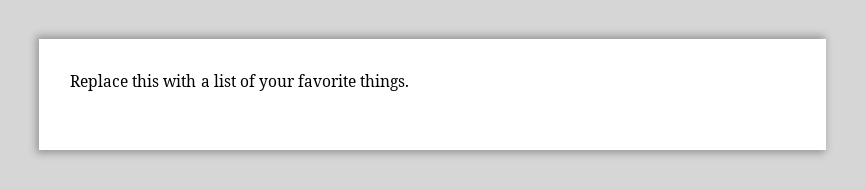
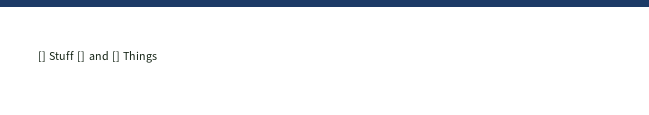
[70,74,410,91] Replace this with a list of your favorite things. -> [38,51,158,63] [] Stuff [] and [] Things

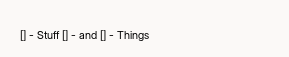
[38,51,46,62] [] -> [20,30,34,41] [] -
(86, 56) none -> [71,35,76,39] -
(120, 56) none -> [109,35,114,39] -

